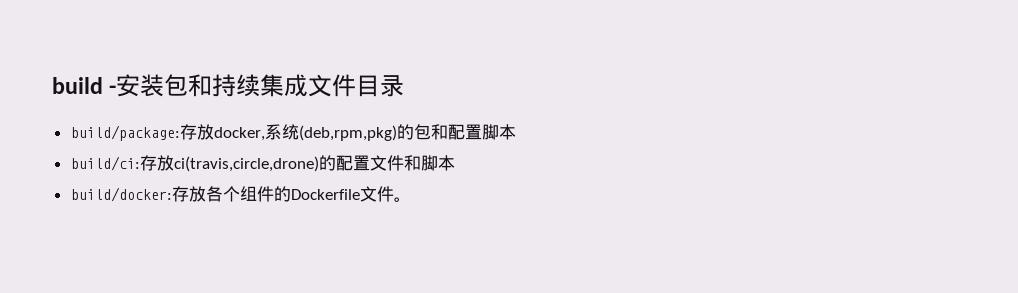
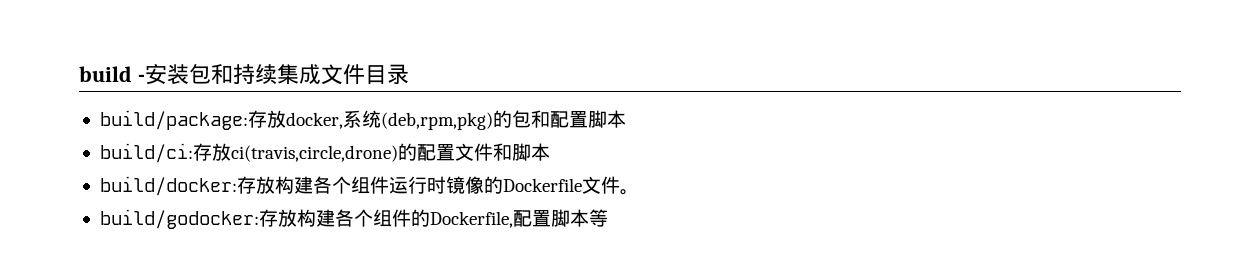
[205,186,411,202] 各个组件的Dockerfile文件。 -> [274,176,639,195] [99,209,608,229] 构建各个组件运行时镜像的Dockerfile文件。 // build/godocker:存放构建各个组件的Dockerfile,配置脚本等

